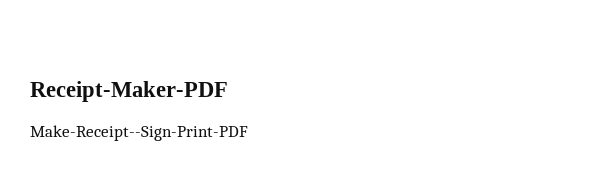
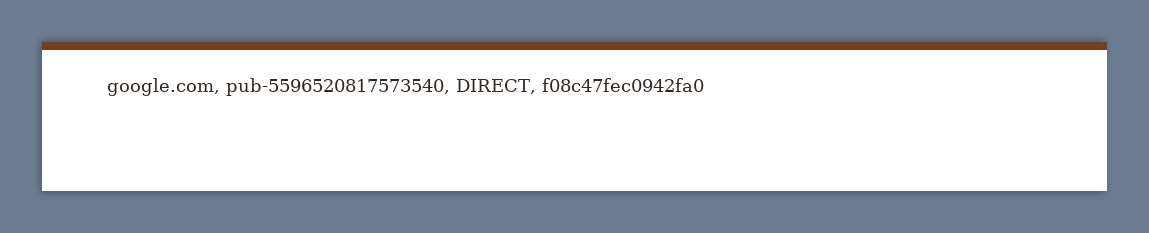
[30,81,228,102] [30,125,248,141] Receipt-Maker-PDF // Make-Receipt--Sign-Print-PDF -> [107,78,704,96] google.com, pub-5596520817573540, DIRECT, f08c47fec0942fa0

